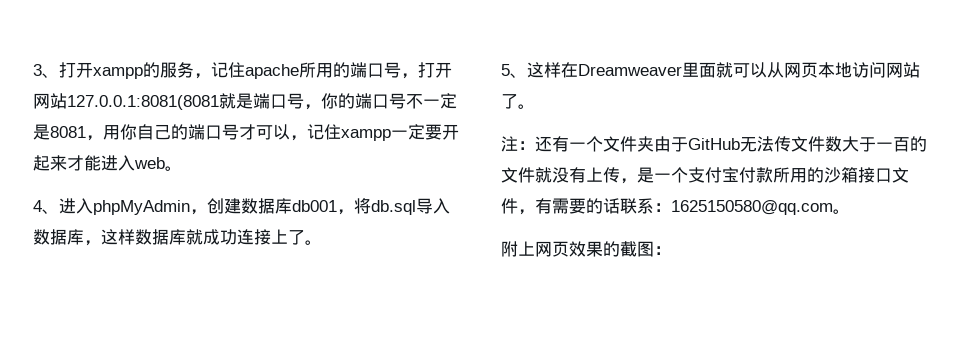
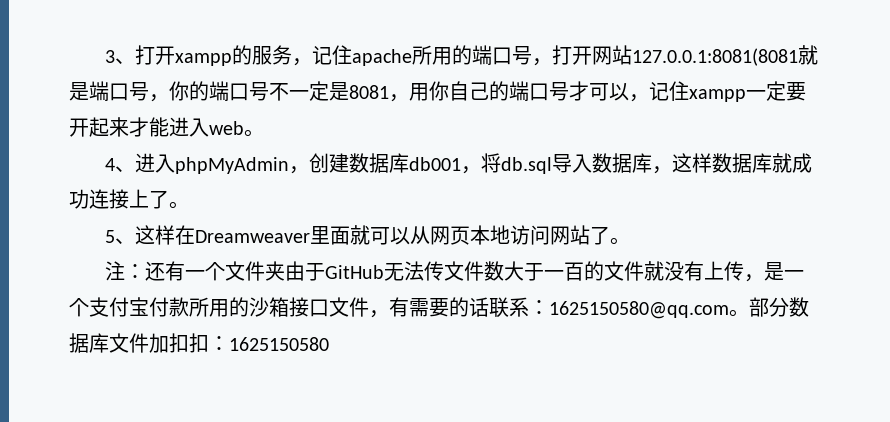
[501,241,671,257] // 附上网页效果的截图： -> [749,297,809,317] [69,333,329,353] 部分数据库文件加扣扣：1625150580

